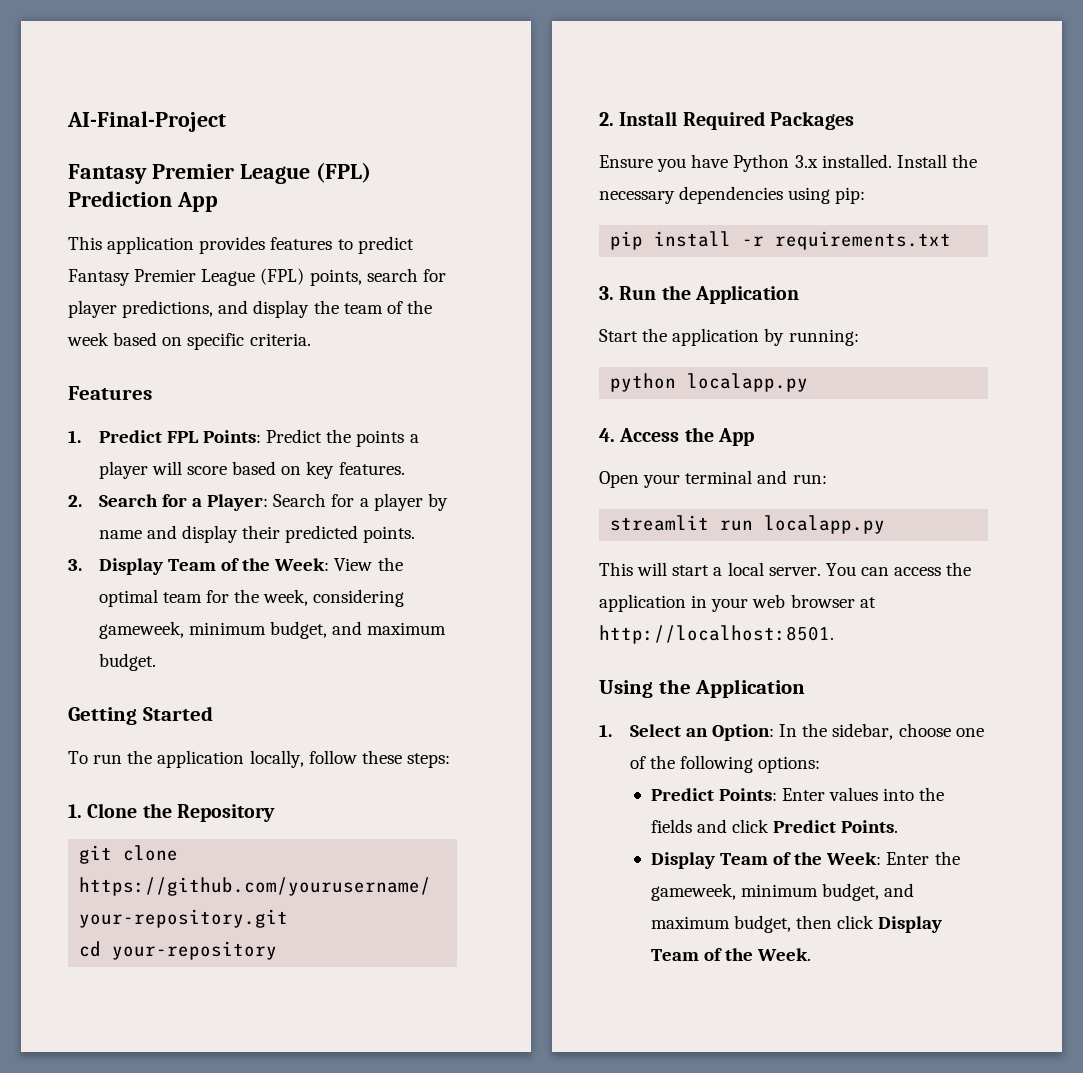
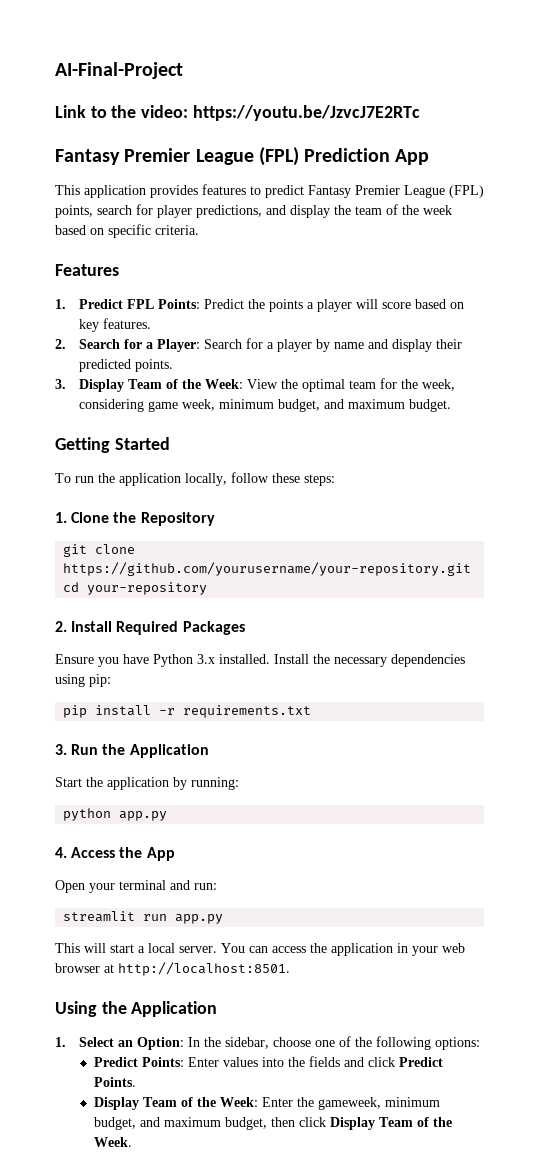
(226, 121) none -> [55,105,420,121] // Link to the video: https://youtu.be/JzvcJ7E2RTc
[98,621,184,639] gameweek, -> [147,399,215,412] game week,
[687,373,809,392] localapp.py -> [119,811,168,821] app.py
[764,515,886,534] localapp.py -> [175,914,224,924] app.py

